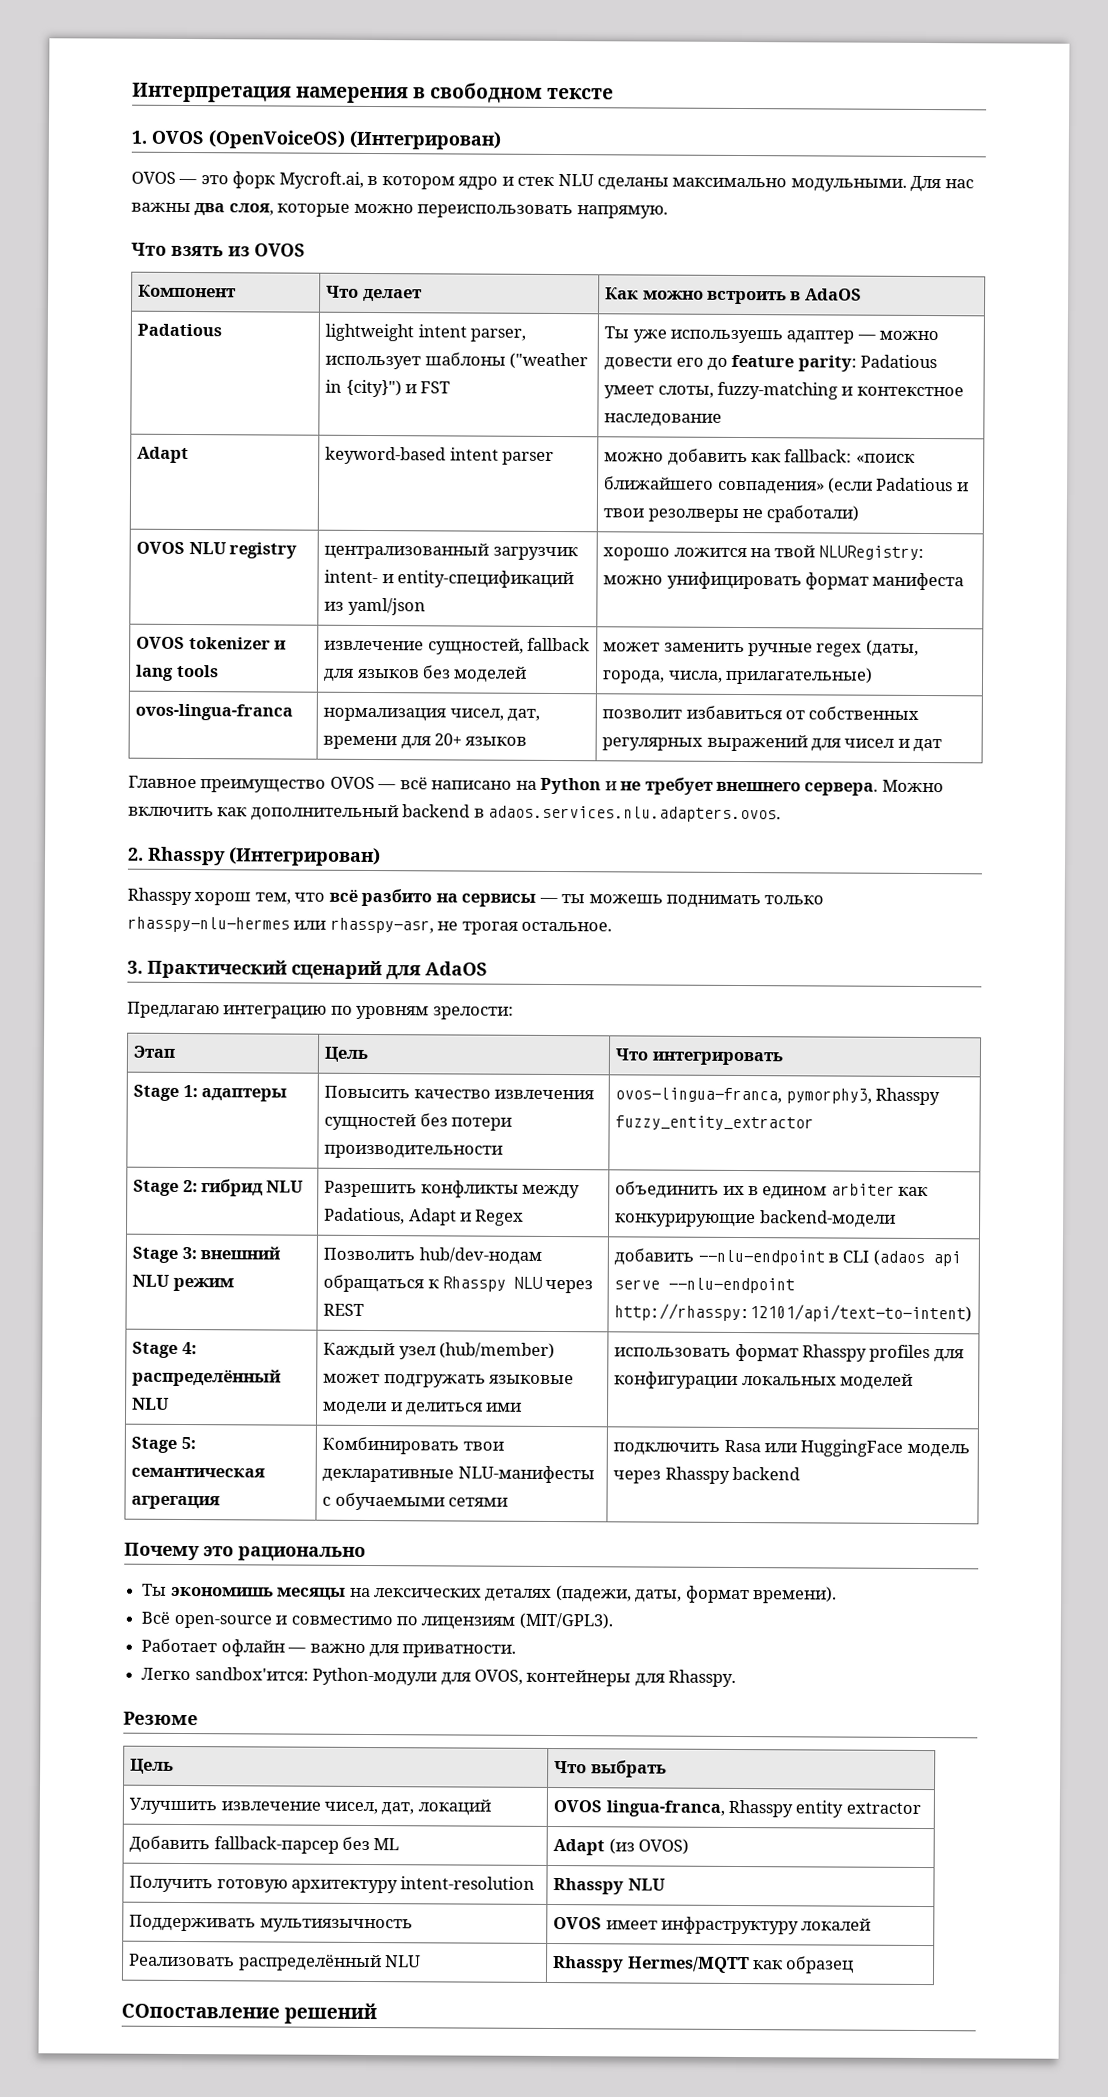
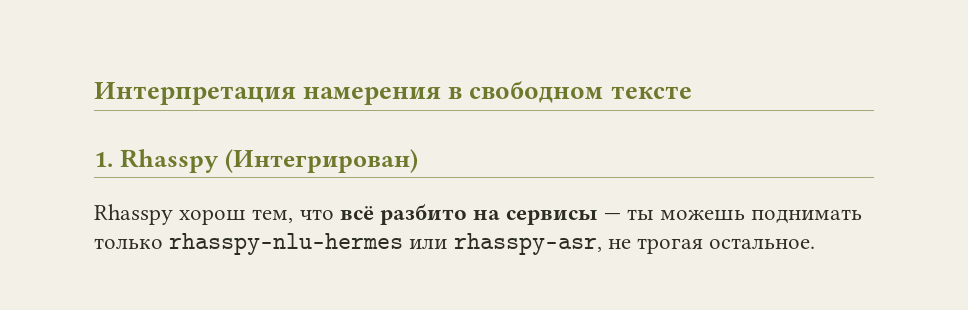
[151,130,501,150] [131,171,974,193] [131,202,668,219] [131,242,305,257] [138,284,238,298] [326,285,423,302] [605,287,862,305] [137,323,223,337] [325,323,527,342] [325,352,589,370] [325,379,451,398] [604,326,940,344] [604,354,938,372] [604,381,964,400] [604,413,723,427] [137,446,190,464] [325,446,555,465] [604,448,915,467] [604,476,969,495] [603,505,860,523] [136,541,298,559] [324,542,578,561] [324,569,575,589] [324,597,426,616] [603,545,924,561] [603,571,965,591] [136,636,288,650] [135,664,219,681] [324,637,591,655] [323,665,528,683] [603,639,919,657] [602,666,874,685] [135,703,294,721] [323,707,541,722] [323,733,528,750] [602,705,920,720] [602,734,943,753] [128,775,944,796] [128,804,782,823] [128,847,144,861] OVOS (OpenVoiceOS) (Интегрирован) // OVOS — это форк Mycroft.ai, в котором ядро и стек NLU сделаны максимально модульными. Для нас важны два слоя, которые можно переиспользовать напрямую. // Что взять из OVOS // Компонент | Что делает | Как можно встроить в AdaOS // Padatious | lightweight intent parser, использует шаблоны ("weather in {city}") и FST | Ты уже используешь адаптер — можно довести его до feature parity: Padatious умеет слоты, fuzzy-matching и контекстное наследование // Adapt | keyword-based intent parser | можно добавить как fallback: «поиск ближайшего совпадения» (если Padatious и твои резолверы не сработали) // OVOS NLU registry | централизованный загрузчик intent- и entity-спецификаций из yaml/json | хорошо ложится на твой NLURegistry: можно унифицировать формат манифеста // OVOS tokenizer и lang tools | извлечение сущностей, fallback для языков без моделей | может заменить ручные regex (даты, города, числа, прилагательные) // ovos-lingua-franca | нормализация чисел, дат, времени для 20+ языков | позволит избавиться от собственных регулярных выражений для чисел и дат // Главное преимущество OVOS — всё написано на Python и не требует внешнего сервера. Можно включить как дополнительный backend в adaos.services.nlu.adapters.ovos. // 2. -> (113, 159) none
[127,959,488,980] [127,1001,514,1020] [133,1045,177,1058] [324,1046,370,1062] [615,1048,783,1066] [133,1084,288,1102] [324,1085,595,1100] [324,1113,513,1131] [324,1144,504,1159] [615,1087,941,1106] [615,1115,815,1131] [133,1179,305,1197] [324,1180,581,1199] [324,1207,525,1226] [615,1181,929,1200] [615,1210,896,1228] [132,1246,282,1263] [132,1274,234,1292] [323,1247,542,1265] [323,1274,594,1294] [323,1303,365,1316] [614,1248,961,1267] [614,1277,796,1294] [614,1303,973,1323] [132,1341,197,1358] [132,1368,283,1387] [132,1397,171,1410] [323,1342,556,1360] [323,1373,575,1388] [323,1401,523,1416] [614,1343,964,1363] [614,1371,914,1390] [131,1436,196,1453] [131,1467,266,1478] [131,1495,221,1510] [322,1436,504,1455] [322,1465,595,1484] [322,1492,509,1511] [613,1439,970,1458] [613,1466,801,1484] [124,1542,366,1561] [142,1583,838,1604] [141,1611,613,1630] [141,1638,517,1658] [141,1667,737,1687] [123,1711,198,1726] [130,1758,175,1774] [554,1760,667,1778] [129,1797,491,1816] [553,1799,921,1818] [129,1835,400,1854] [553,1838,690,1856] [129,1875,536,1894] [553,1878,666,1895] [129,1914,413,1933] [553,1916,872,1935] [129,1953,422,1972] [553,1956,855,1974] [121,2002,378,2025] // 3. Практический сценарий для AdaOS // Предлагаю интеграцию по уровням зрелости: // Этап | Цель | Что интегрировать // Stage 1: адаптеры | Повысить качество извлечения сущностей без потери производительности | ovos-lingua-franca, pymorphy3, Rhasspy fuzzy_entity_extractor // Stage 2: гибрид NLU | Разрешить конфликты между Padatious, Adapt и Regex | объединить их в едином arbiter как конкурирующие backend-модели // Stage 3: внешний NLU режим | Позволить hub/dev-нодам обращаться к Rhasspy NLU через REST | добавить --nlu-endpoint в CLI (adaos api serve --nlu-endpoint http://rhasspy:12101/api/text-to-intent) // Stage 4: распределённый NLU | Каждый узел (hub/member) может подгружать языковые модели и делиться ими | использовать формат Rhasspy profiles для конфигурации локальных моделей // Stage 5: семантическая агрегация | Комбинировать твои декларативные NLU-манифесты с обучаемыми сетями | подключить Rasa или HuggingFace модель через Rhasspy backend // Почему это рационально // Ты экономишь месяцы на лексических деталях (падежи, даты, формат времени). // Всё open-source и совместимо по лицензиям (MIT/GPL3). // Работает офлайн — важно для приватности. // Легко sandbox'ится: Python-модули для OVOS, контейнеры для Rhasspy. // Резюме // Цель | Что выбрать // Улучшить извлечение чисел, дат, локаций | OVOS lingua-franca, Rhasspy entity extractor // Добавить fallback-парсер без ML | Adapt (из OVOS) // Получить готовую архитектуру intent-resolution | Rhasspy NLU // Поддерживать мультиязычность | OVOS имеет инфраструктуру локалей // Реализовать распределённый NLU | Rhasspy Hermes/MQTT как образец // СОпоставление решений -> (816, 243) none

